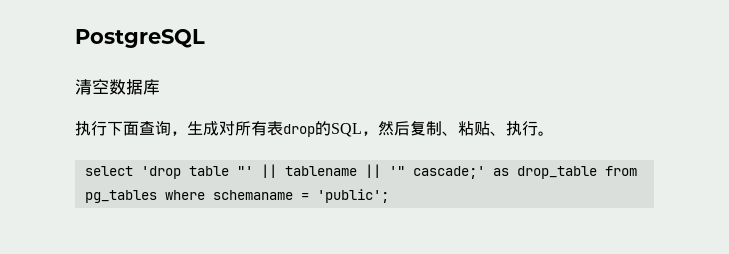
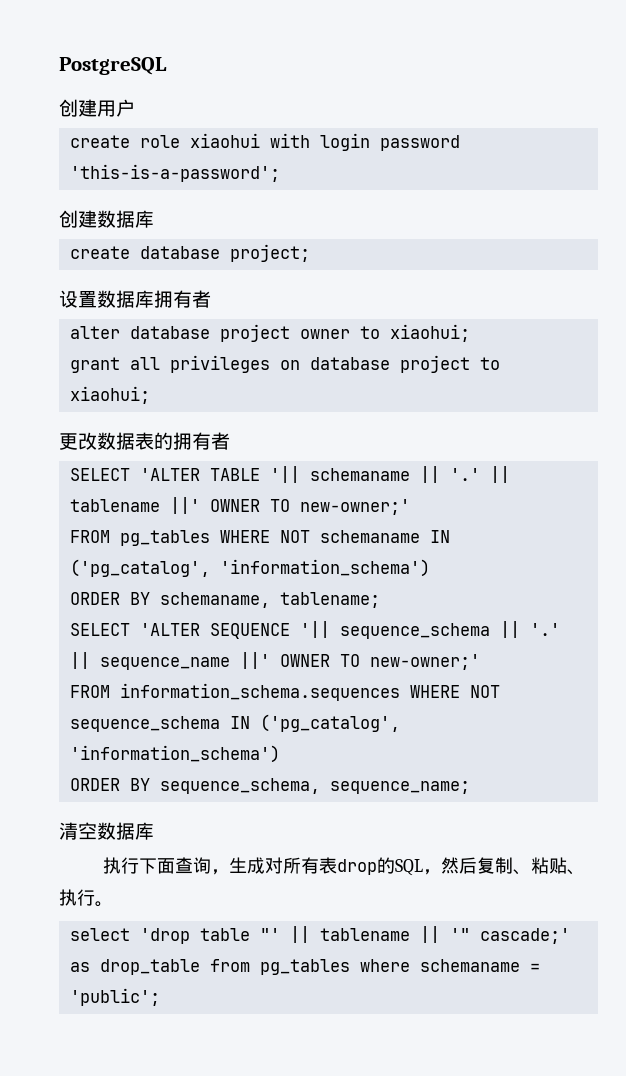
(205, 38) none -> [59,99,135,117] [69,133,460,151] [69,164,280,182] [59,210,154,228] [69,244,310,262] [59,290,211,308] [69,324,470,342] [69,355,500,373] [69,386,150,404] [59,432,230,450] [69,466,510,483] [69,497,410,515] [69,530,450,546] [69,559,430,577] [69,592,380,608] [69,621,560,639] [69,652,480,670] [69,683,500,701] [69,714,400,732] [69,745,280,763] [69,778,470,794] // 创建用户 // create role xiaohui with login password 'this-is-a-password'; // 创建数据库 // create database project; // 设置数据库拥有者 // alter database project owner to xiaohui; // grant all privileges on database project to xiaohui; // 更改数据表的拥有者 // SELECT 'ALTER TABLE '|| schemaname || '.' || tablename ||' OWNER TO new-owner;' // FROM pg_tables WHERE NOT schemaname IN ('pg_catalog', 'information_schema') // ORDER BY schemaname, tablename; // SELECT 'ALTER SEQUENCE '|| sequence_schema || '.' || sequence_name ||' OWNER TO new-owner;' // FROM information_schema.sequences WHERE NOT sequence_schema IN ('pg_catalog', 'information_schema') // ORDER BY sequence_schema, sequence_name;

